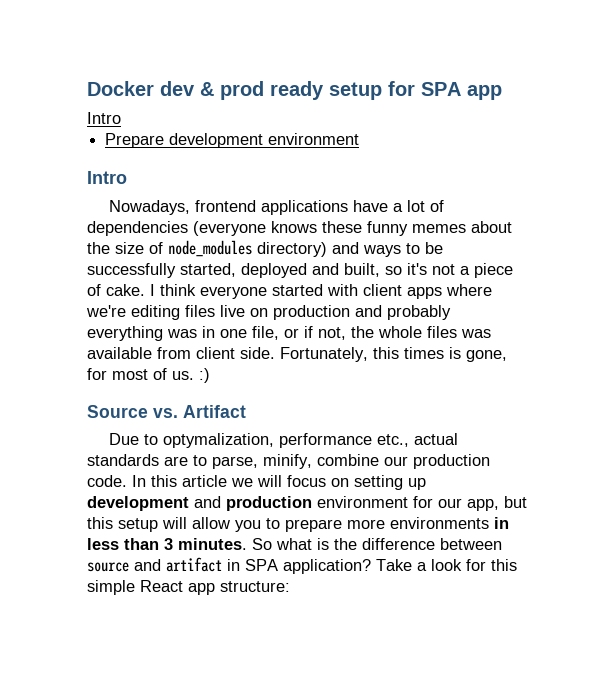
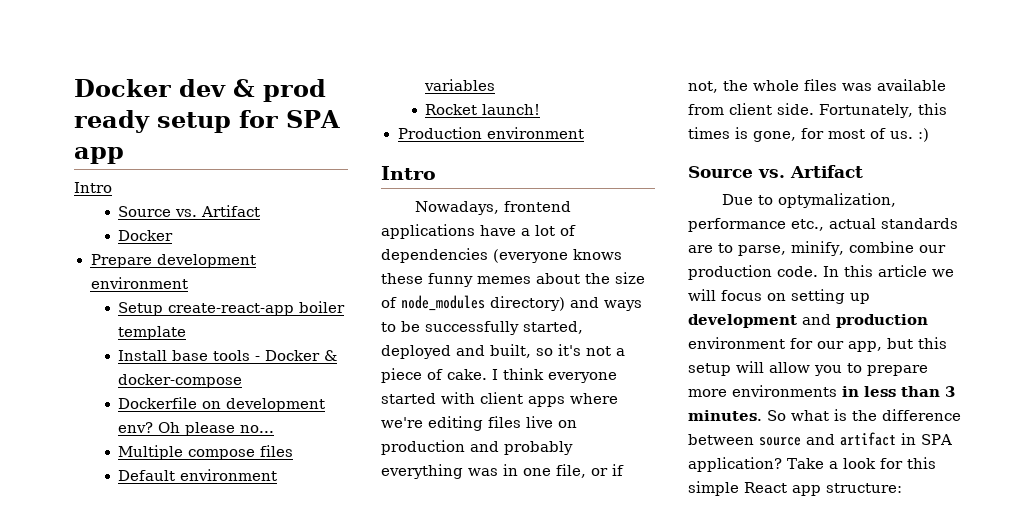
(121, 118) none -> [118,205,261,217] [118,230,174,241] // Source vs. Artifact // Docker
(360, 139) none -> [118,301,346,316] [118,326,187,340] [118,350,338,361] [118,374,243,388] [118,397,326,412] [118,422,275,436] [118,445,294,460] [118,469,278,481] [424,79,496,91] [425,104,541,115] [397,127,584,139] // Setup create-react-app boiler template // Install base tools - Docker & docker-compose // Dockerfile on development env? Oh please no... // Multiple compose files // Default environment variables // Rocket launch! // Production environment

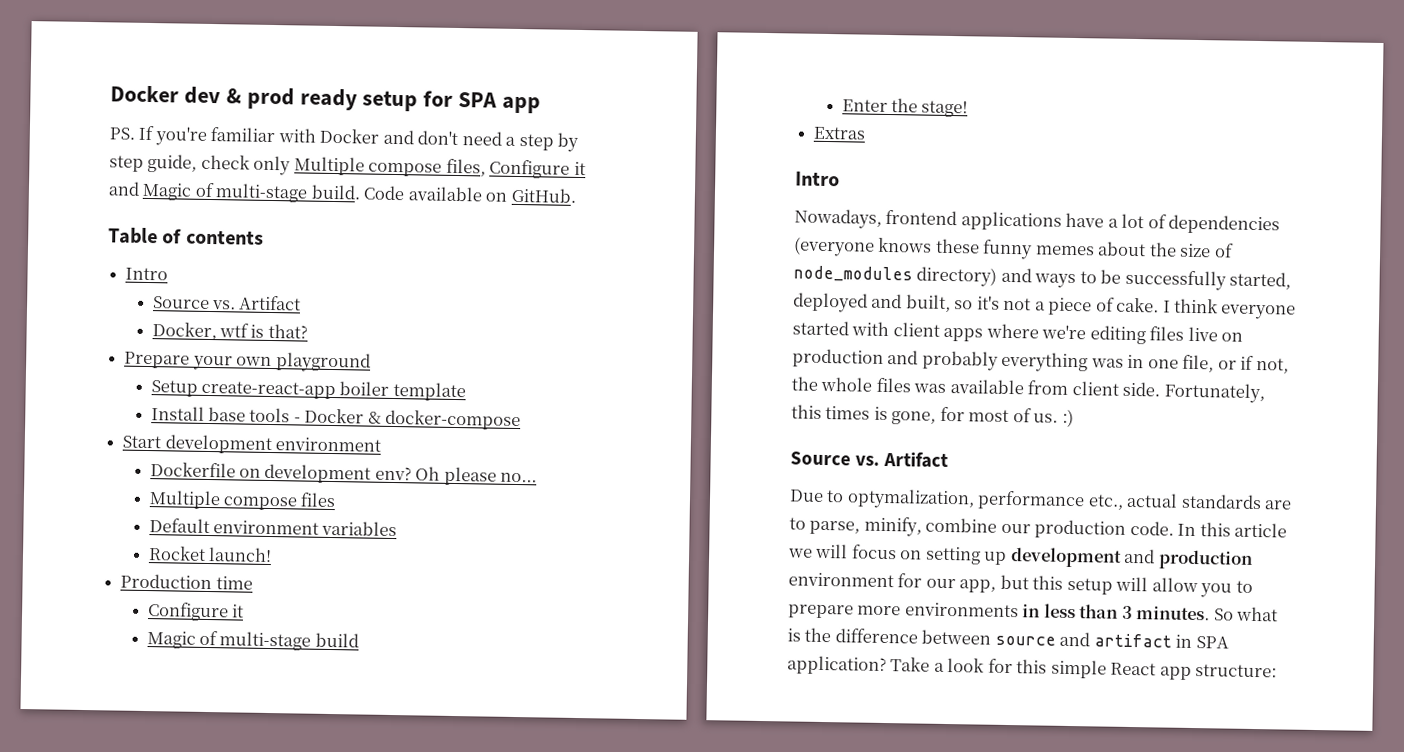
[74,182,112,193] [118,205,261,217] [118,230,174,241] [90,254,256,268] [90,277,188,289] Intro // Source vs. Artifact // Docker // Prepare development environment -> [109,125,580,152] [109,153,586,179] [108,181,577,203] [108,227,264,245] [125,267,169,281] [152,295,302,311] [151,322,308,341] [124,351,371,373] PS. If you're familiar with Docker and don't need a step by step guide, check only Multiple compose files, Configure it and Magic of multi-stage build. Code available on GitHub. // Table of contents // Intro // Source vs. Artifact // Docker, wtf is that? // Prepare your own playground
(243, 381) none -> [122,434,382,455] // Start development environment
[486,127,584,139] environment -> [215,576,253,590] [146,602,244,622] [146,630,359,651] [841,98,969,118] [813,126,867,140] time // Configure it // Magic of multi-stage build // Enter the stage! // Extras

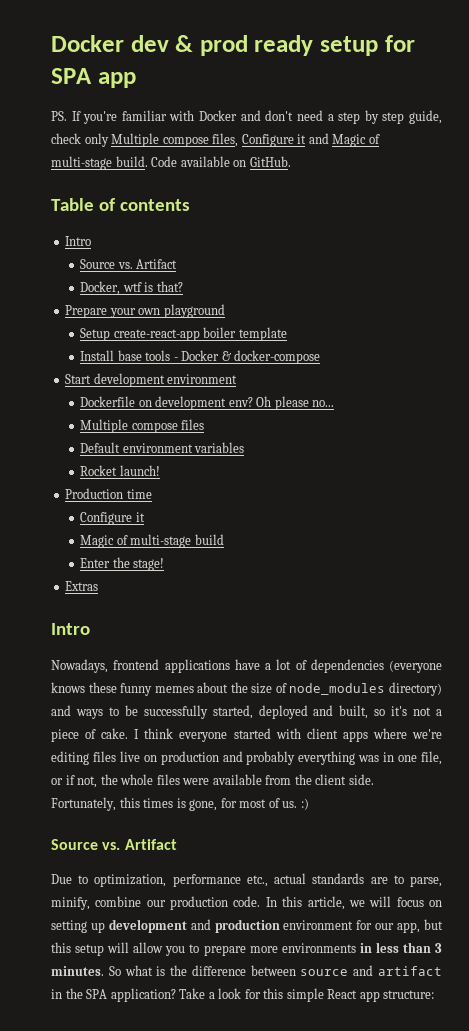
[913,383,947,393] was -> [182,778,210,785] were
(1069, 387) none -> [294,774,312,785] the
[846,488,975,510] optymalization, -> [94,874,167,887] optimization,
[1234,522,1288,538] article -> [307,896,345,910] article,
(1193, 641) none -> [65,988,83,999] the

